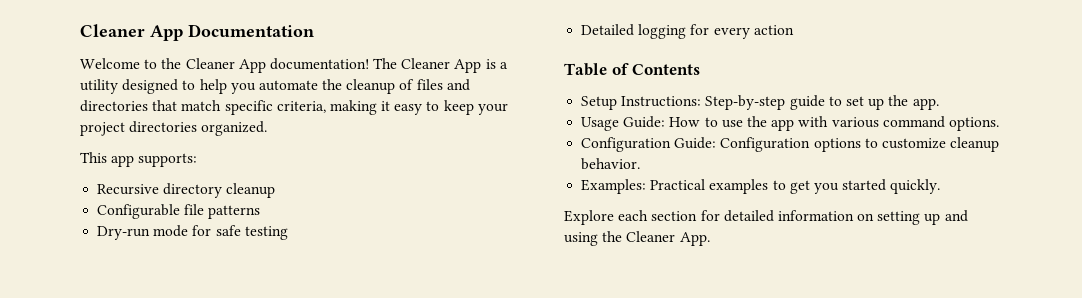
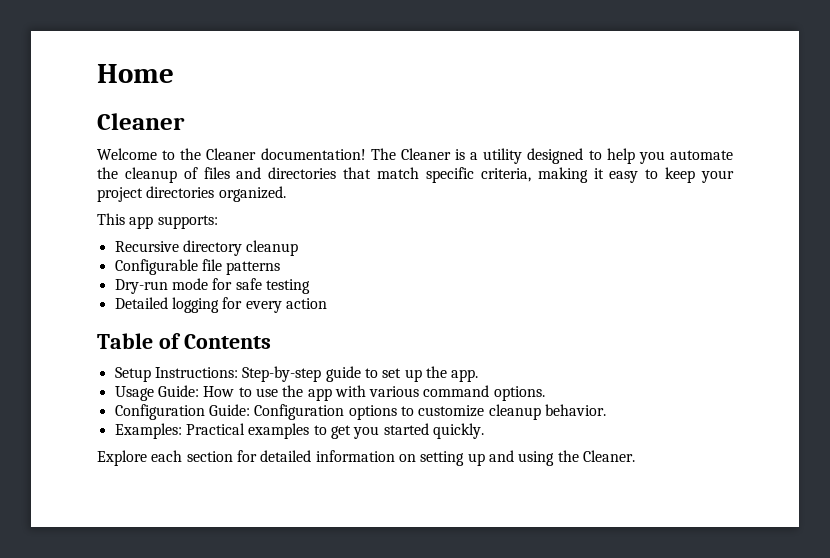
[80,24,314,41] Cleaner App Documentation -> [97,64,174,83] [97,113,185,130] Home // Cleaner
[238,59,266,73] App -> (257, 154) none
[454,59,482,73] App -> (451, 154) none
[626,231,710,246] Cleaner App. -> [582,450,635,462] Cleaner.

